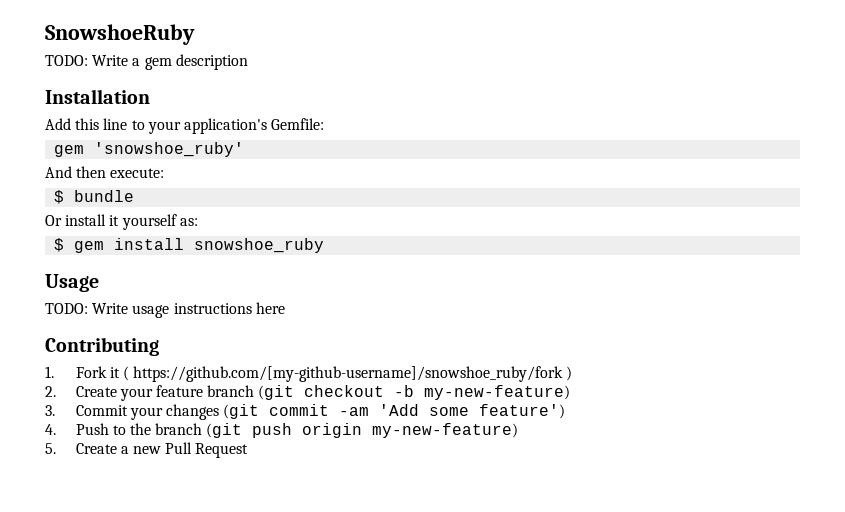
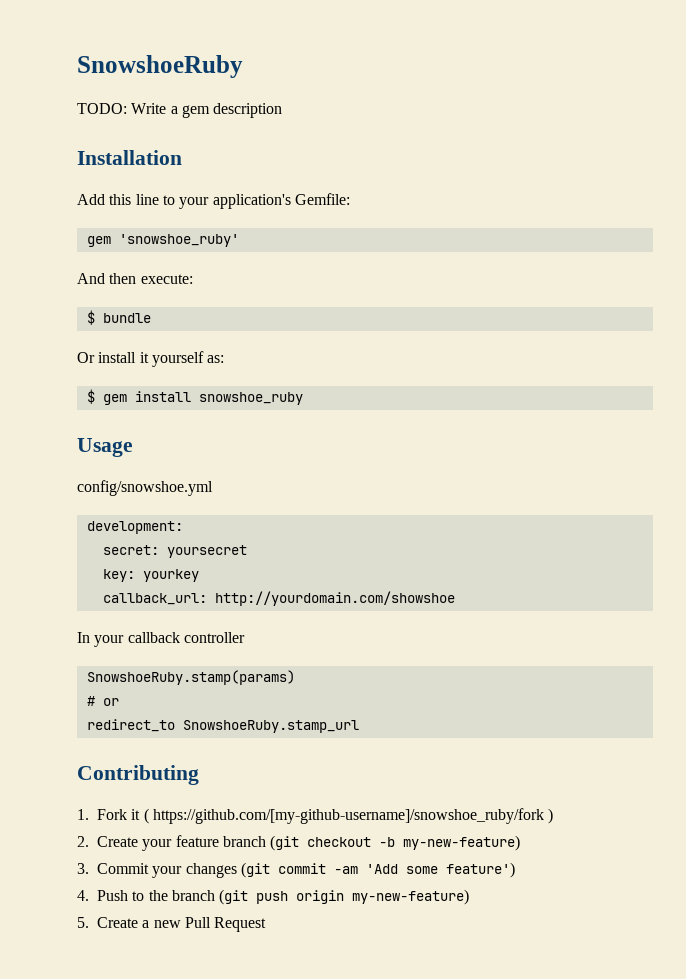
[45,302,285,318] TODO: Write usage instructions here -> [77,480,213,496] [86,521,183,534] [102,545,247,558] [102,569,199,582] [102,591,455,606] [77,632,245,647] [86,670,295,685] [86,696,119,706] [86,719,359,733] config/snowshoe.yml // development: // secret: yoursecret // key: yourkey // callback_url: http://yourdomain.com/showshoe // In your callback controller // SnowshoeRuby.stamp(params) // # or // redirect_to SnowshoeRuby.stamp_url

